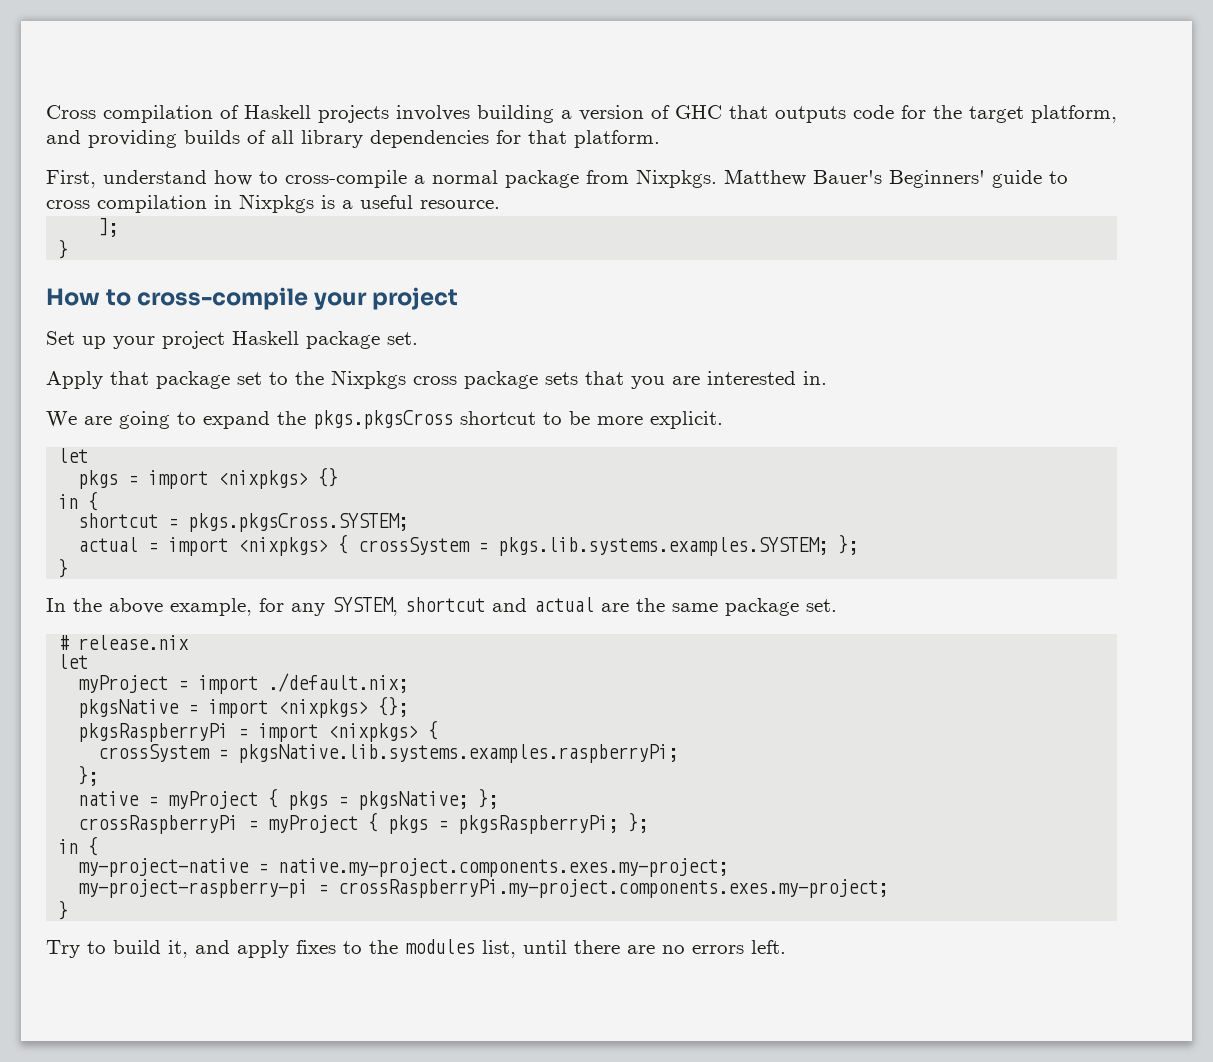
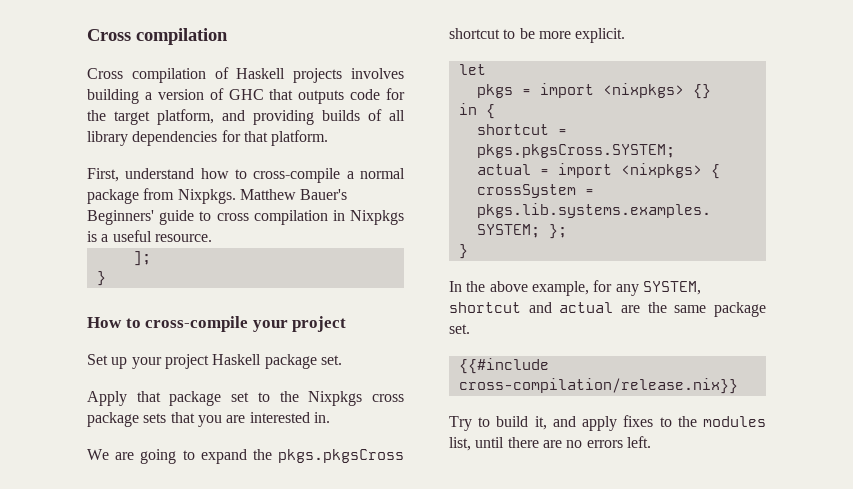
[46,105,213,123] Cross compilation -> [87,28,228,45] [87,68,206,83] Cross compilation // Cross compilation
[58,635,190,650] [58,654,89,669] [78,673,409,694] [78,696,409,718] [78,720,439,742] [98,744,679,763] [78,765,99,786] [78,788,499,810] [78,812,649,834] [58,836,99,856] [78,858,729,877] [78,879,889,898] [58,900,69,920] # release.nix // let // myProject = import ./default.nix; // pkgsNative = import <nixpkgs> {}; // pkgsRaspberryPi = import <nixpkgs> { // crossSystem = pkgsNative.lib.systems.examples.raspberryPi; // }; // native = myProject { pkgs = pkgsNative; }; // crossRaspberryPi = myProject { pkgs = pkgsRaspberryPi; }; // in { // my-project-native = native.my-project.components.exes.my-project; // my-project-raspberry-pi = crossRaspberryPi.my-project.components.exes.my-project; // } -> [458,358,549,374] [458,378,738,394] {{#include cross-compilation/release.nix}}

